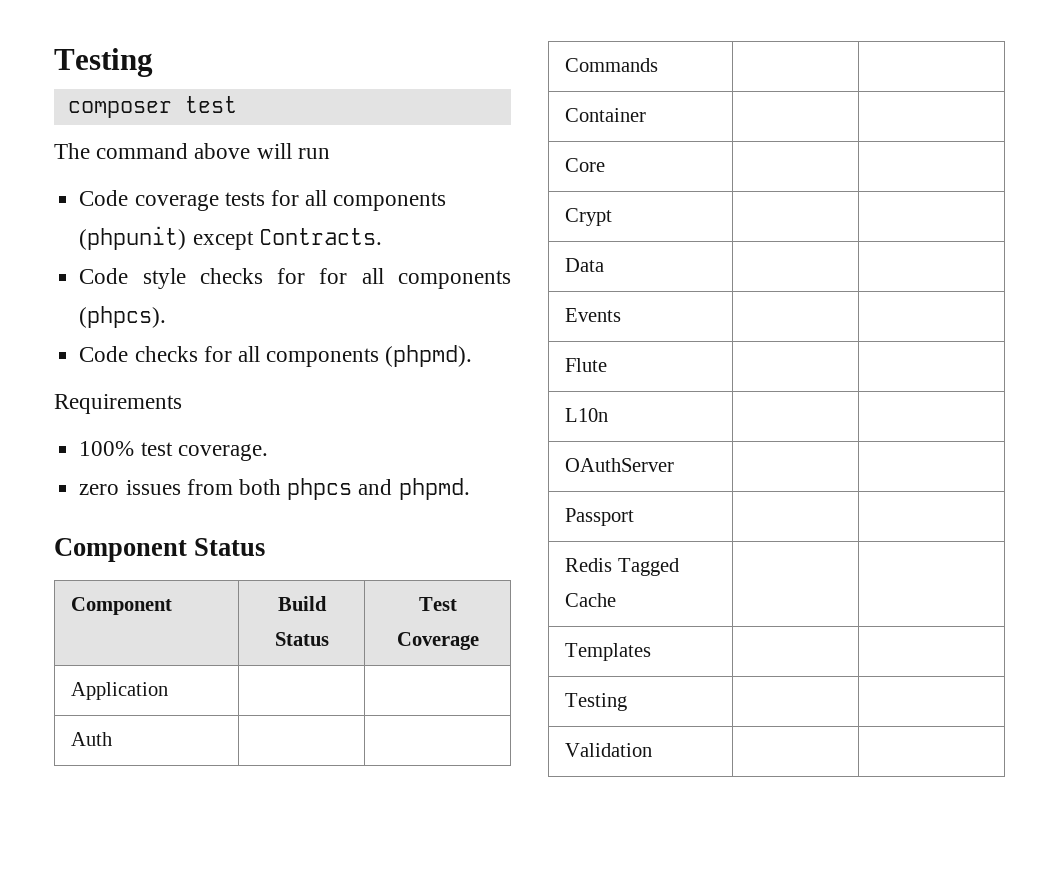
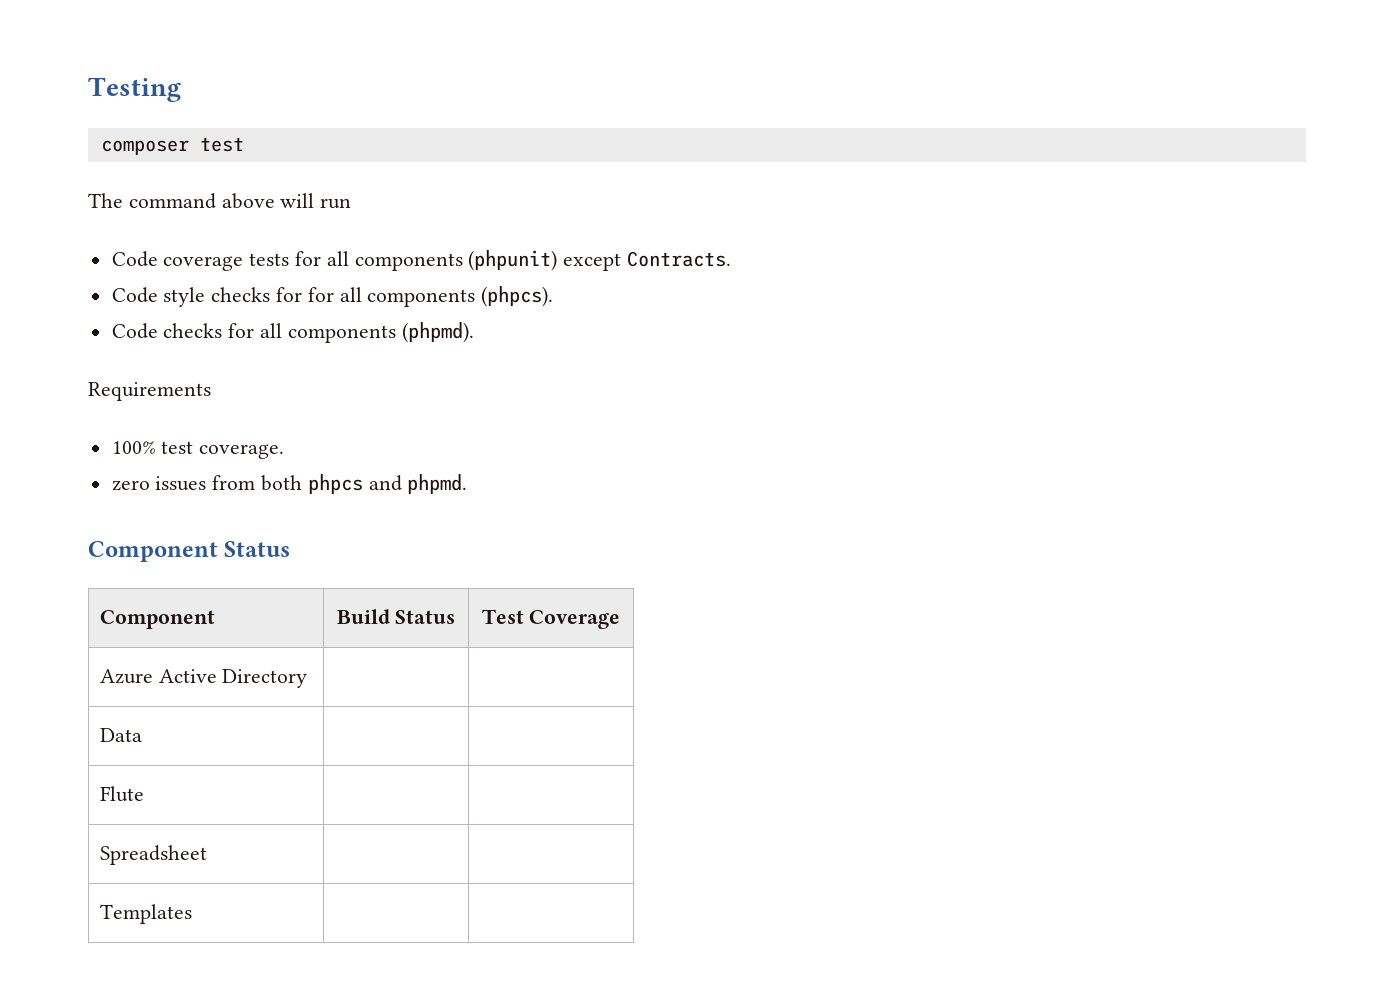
[71,682,169,700] [71,732,113,746] [565,58,659,72] [565,108,647,122] [565,158,606,172] [565,208,613,226] Application | | // Auth | | // Commands | | // Container | | // Core | | // Crypt -> [99,669,308,688] Azure Active Directory
[565,308,622,322] // Events | | -> (142, 735) none
[565,408,609,422] [565,458,675,472] [565,508,635,526] [565,558,679,576] [565,593,617,607] L10n | | // OAuthServer | | // Passport | | // Redis Tagged Cache -> [99,845,207,865] Spreadsheet
[565,693,628,711] [565,743,653,757] // Testing | | // Validation | | -> (192, 914) none

